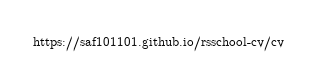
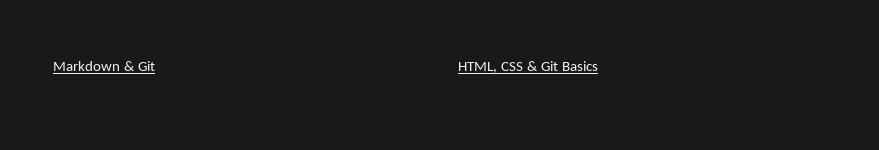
[33,36,284,52] https://saf101101.github.io/rsschool-cv/cv -> [53,61,155,71] [458,61,598,73] Markdown & Git // HTML, CSS & Git Basics

